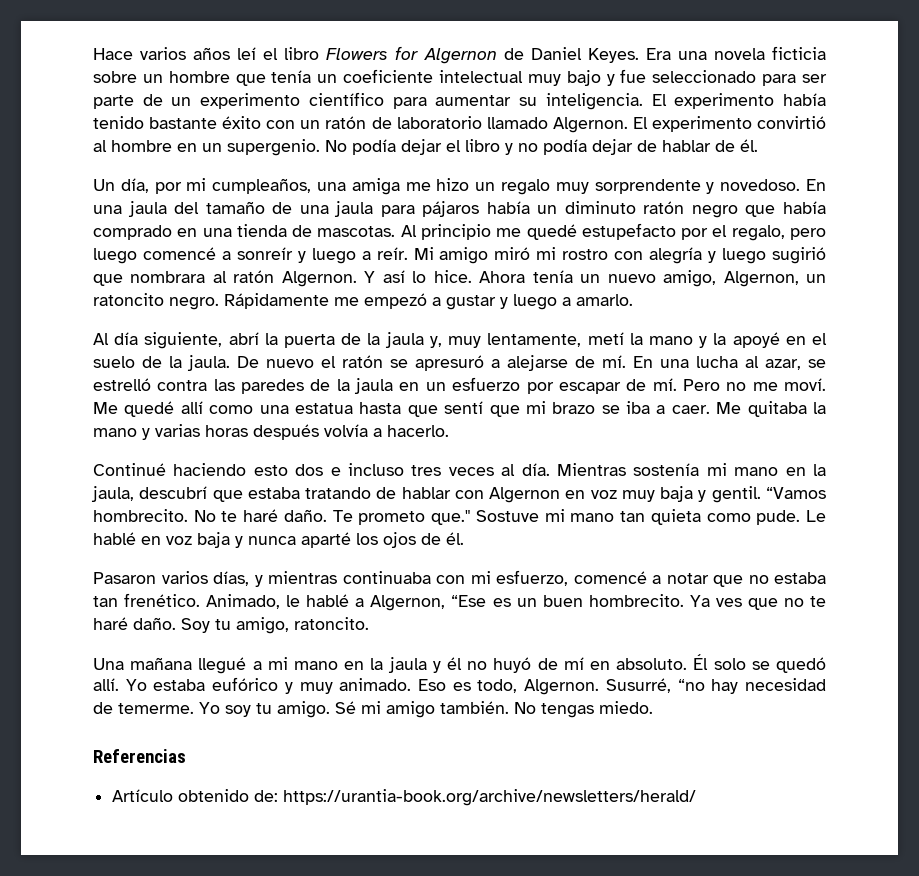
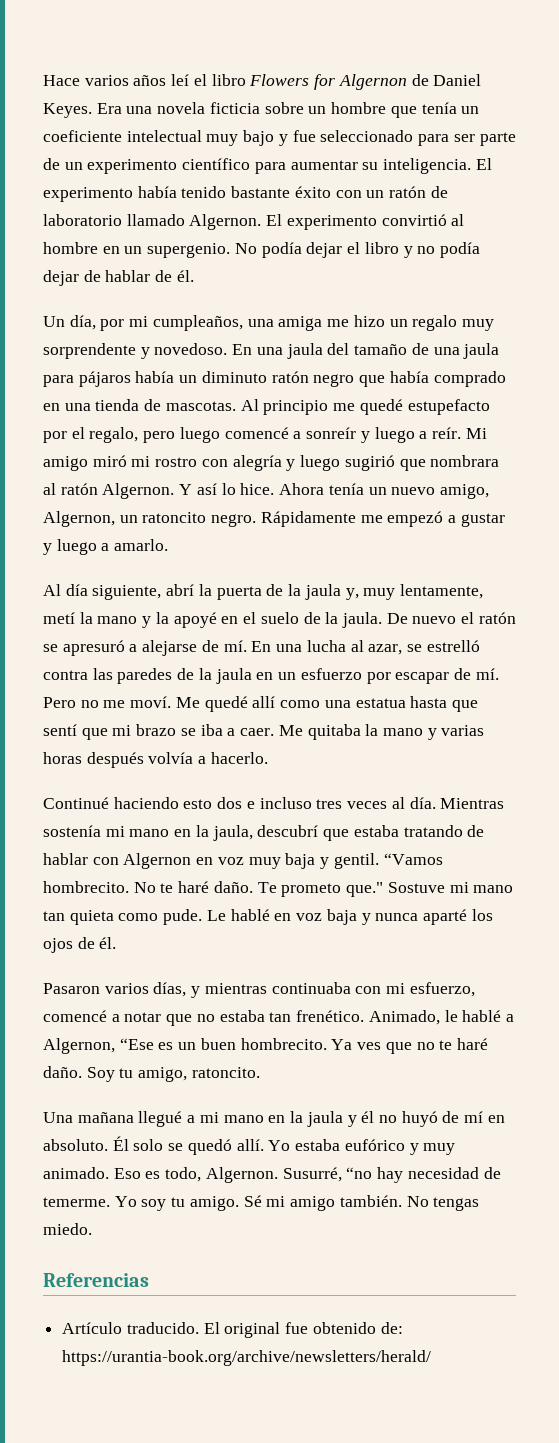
(174, 795) none -> [126,1322,309,1338] traducido. El original fue

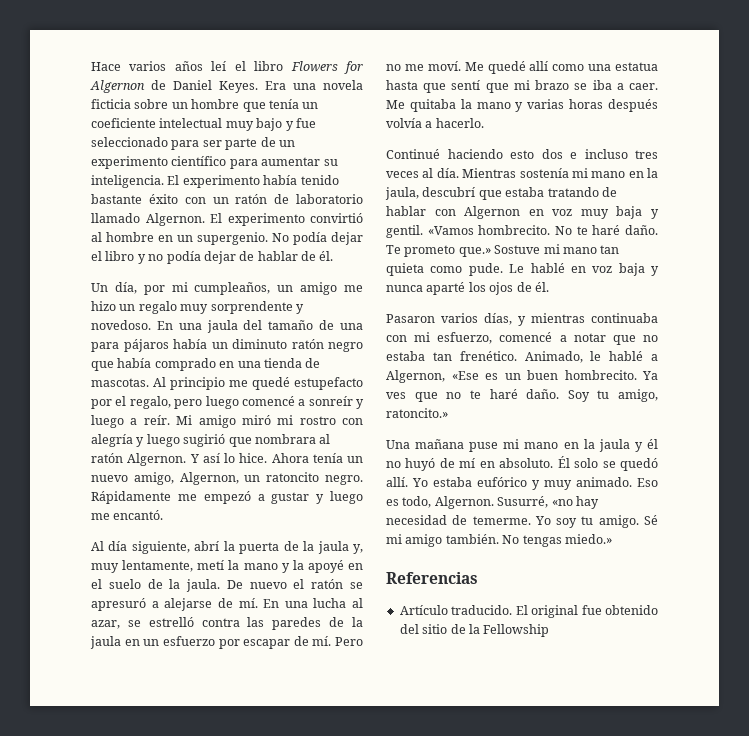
[247,316,323,331] una amiga -> [277,282,338,295] un amigo
[463,343,500,359] jaula -> (363, 326) none
[101,539,169,551] a amarlo. -> [91,510,164,520] me encantó.
[383,853,443,865] “Vamos -> [427,226,474,235] «Vamos
[346,882,384,897] que." -> [458,247,491,257] que.»
[119,1038,154,1050] “Ese -> [451,371,479,380] «Ese
[191,1067,260,1078] ratoncito. -> [386,408,448,418] ratoncito.»
[138,1111,196,1127] llegué a -> [469,442,499,452] puse
[346,1167,373,1179] “no -> [551,499,573,506] «no
[43,1223,92,1235] miedo. -> [564,534,612,544] miedo.»
[380,1322,403,1334] [62,1350,432,1366] de: https://urantia-book.org/archive/newsletters/herald/ -> [399,624,550,637] del sitio de la Fellowship

